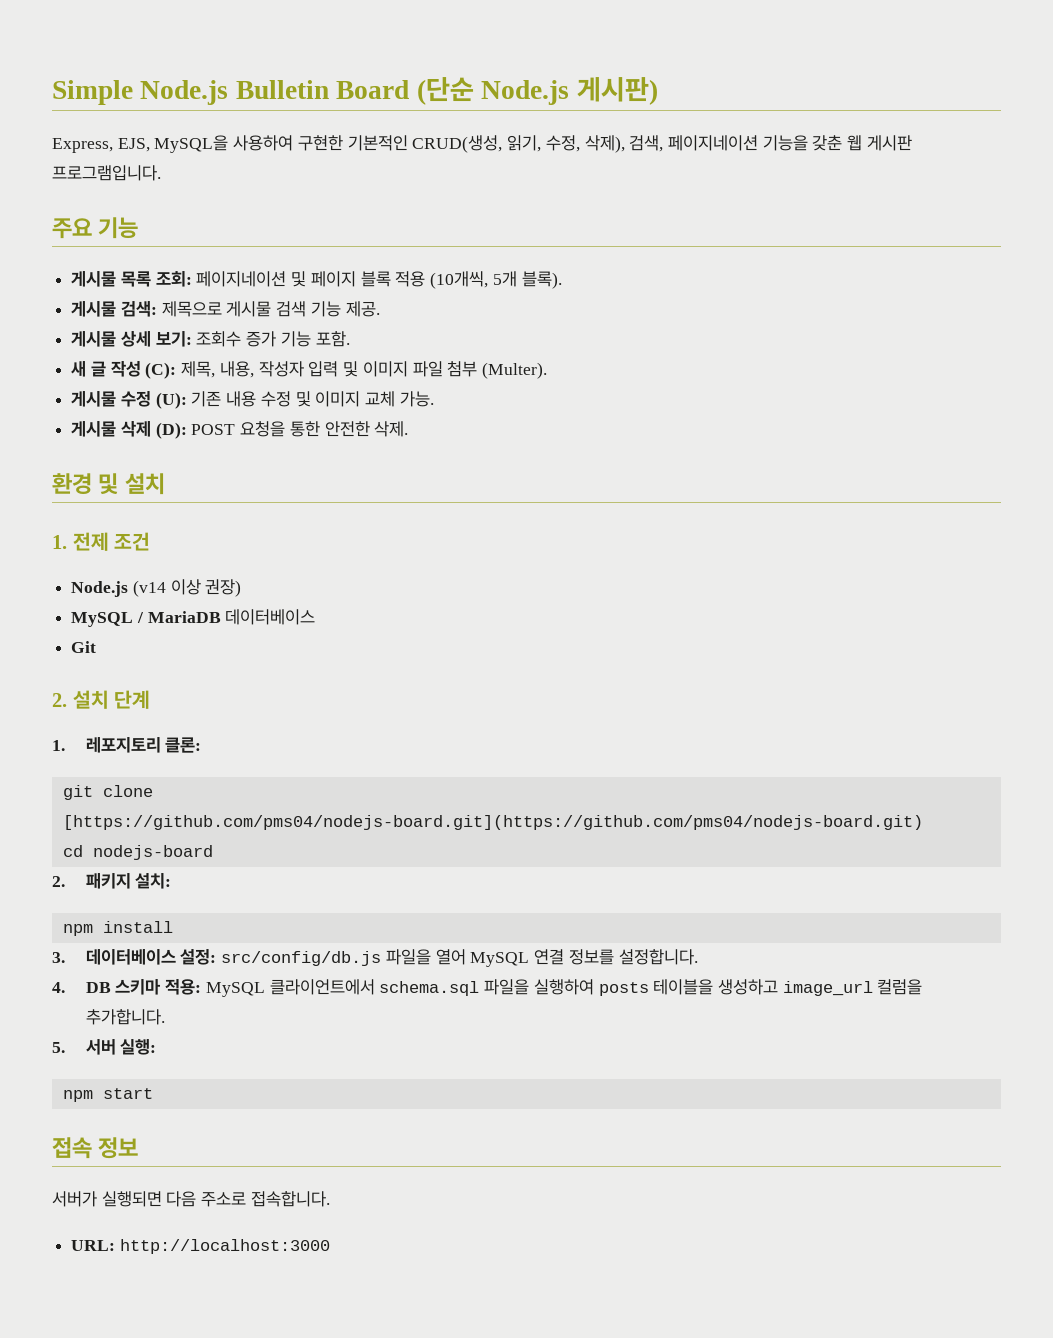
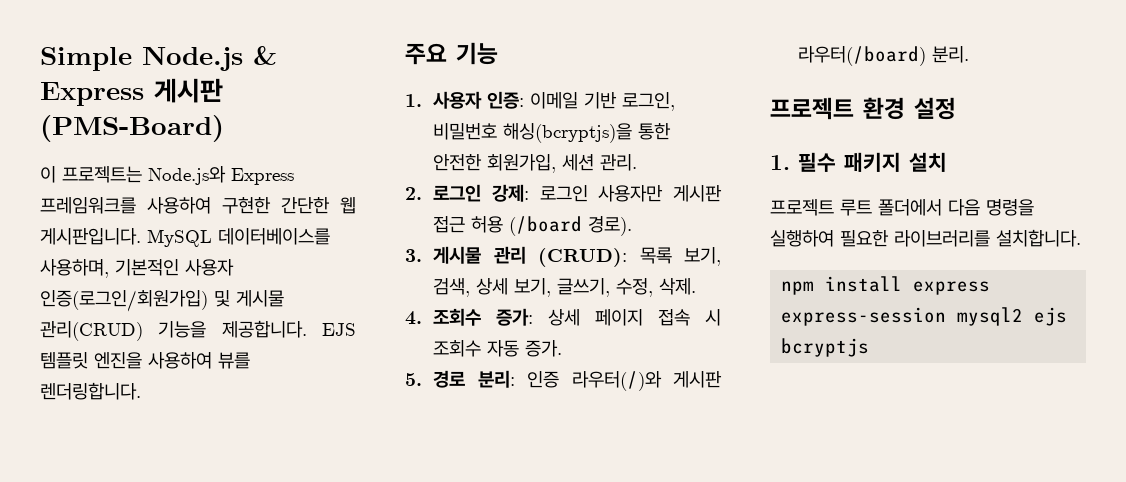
[235,77,658,105] [52,135,912,153] [52,165,161,181] [52,217,139,239] [71,271,562,289] [71,301,380,317] [71,331,350,347] [71,361,547,379] [71,391,434,409] [71,421,409,439] [52,473,165,495] [52,532,151,551] [71,579,242,597] [71,609,316,627] [71,641,97,653] [52,690,151,709] [52,737,202,753] [62,785,153,800] [62,815,923,830] [62,845,213,860] [52,873,172,889] [62,921,173,936] [52,949,698,967] [52,979,923,997] [85,1009,165,1025] [52,1039,157,1055] [62,1088,153,1102] [52,1137,139,1159] [52,1191,330,1207] [71,1239,330,1254] Bulletin Board (단순 Node.js 게시판) // Express, EJS, MySQL을 사용하여 구현한 기본적인 CRUD(생성, 읽기, 수정, 삭제), 검색, 페이지네이션 기능을 갖춘 웹 게시판 프로그램입니다. // 주요 기능 // 게시물 목록 조회: 페이지네이션 및 페이지 블록 적용 (10개씩, 5개 블록). // 게시물 검색: 제목으로 게시물 검색 기능 제공. // 게시물 상세 보기: 조회수 증가 기능 포함. // 새 글 작성 (C): 제목, 내용, 작성자 입력 및 이미지 파일 첨부 (Multer). // 게시물 수정 (U): 기존 내용 수정 및 이미지 교체 가능. // 게시물 삭제 (D): POST 요청을 통한 안전한 삭제. // 환경 및 설치 // 1. 전제 조건 // Node.js (v14 이상 권장) // MySQL / MariaDB 데이터베이스 // Git // 2. 설치 단계 // 1. 레포지토리 클론: // git clone [https://github.com/pms04/nodejs-board.git](https://github.com/pms04/nodejs-board.git) // cd nodejs-board // 2. 패키지 설치: // npm install // 3. 데이터베이스 설정: src/config/db.js 파일을 열어 MySQL 연결 정보를 설정합니다. // 4. DB 스키마 적용: MySQL 클라이언트에서 schema.sql 파일을 실행하여 posts 테이블을 생성하고 image_url 컬럼을 추가합니다. // 5. 서버 실행: // npm start // 접속 정보 // 서버가 실행되면 다음 주소로 접속합니다. // URL: http://localhost:3000 -> [253,46,277,65] [40,78,223,106] [40,115,224,142] [40,166,294,185] [40,197,356,214] [40,228,330,247] [40,259,234,278] [40,290,284,312] [40,320,356,341] [40,352,250,369] [40,382,141,400] [405,42,498,65] [405,91,676,111] [433,123,672,143] [433,154,638,173] [405,184,722,202] [433,216,633,236] [405,246,721,267] [433,278,697,297] [405,308,721,326] [433,340,563,357] [405,370,722,391] [798,46,970,66] [770,97,956,120] [770,152,947,172] [770,199,1034,216] [770,229,1081,247] [781,276,991,295] [781,307,1068,326] [781,338,870,357] & Express 게시판 (PMS-Board) // 이 프로젝트는 Node.js와 Express 프레임워크를 사용하여 구현한 간단한 웹 게시판입니다. MySQL 데이터베이스를 사용하며, 기본적인 사용자 인증(로그인/회원가입) 및 게시물 관리(CRUD) 기능을 제공합니다. EJS 템플릿 엔진을 사용하여 뷰를 렌더링합니다. // 주요 기능 // 1. 사용자 인증: 이메일 기반 로그인, 비밀번호 해싱(bcryptjs)을 통한 안전한 회원가입, 세션 관리. // 2. 로그인 강제: 로그인 사용자만 게시판 접근 허용 (/board 경로). // 3. 게시물 관리 (CRUD): 목록 보기, 검색, 상세 보기, 글쓰기, 수정, 삭제. // 4. 조회수 증가: 상세 페이지 접속 시 조회수 자동 증가. // 5. 경로 분리: 인증 라우터(/)와 게시판 라우터(/board) 분리. // 프로젝트 환경 설정 // 1. 필수 패키지 설치 // 프로젝트 루트 폴더에서 다음 명령을 실행하여 필요한 라이브러리를 설치합니다. // npm install express express-session mysql2 ejs bcryptjs

